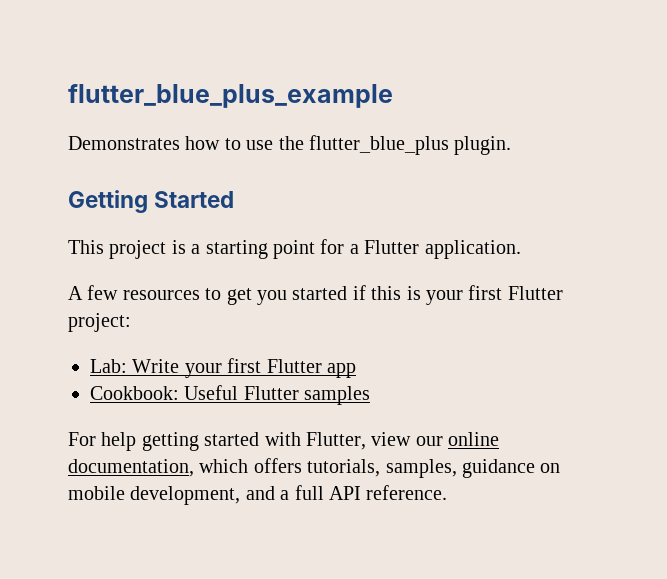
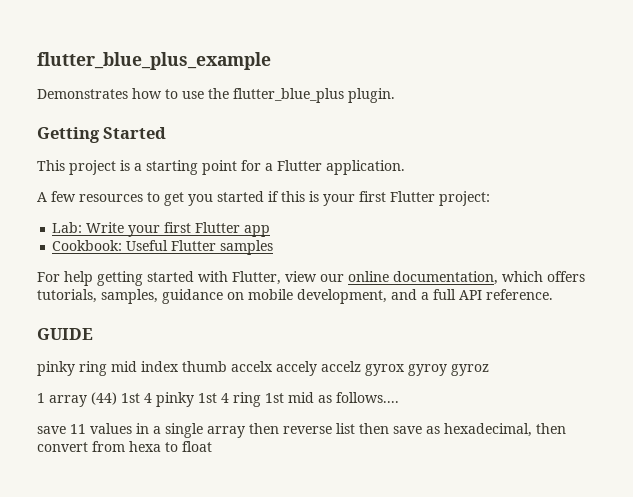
(448, 492) none -> [37,328,93,340] [37,361,489,376] [37,392,399,407] [37,423,566,438] [37,441,212,452] // GUIDE // pinky ring mid index thumb accelx accely accelz gyrox gyroy gyroz // 1 array (44) 1st 4 pinky 1st 4 ring 1st mid as follows.... // save 11 values in a single array then reverse list then save as hexadecimal, then convert from hexa to float

